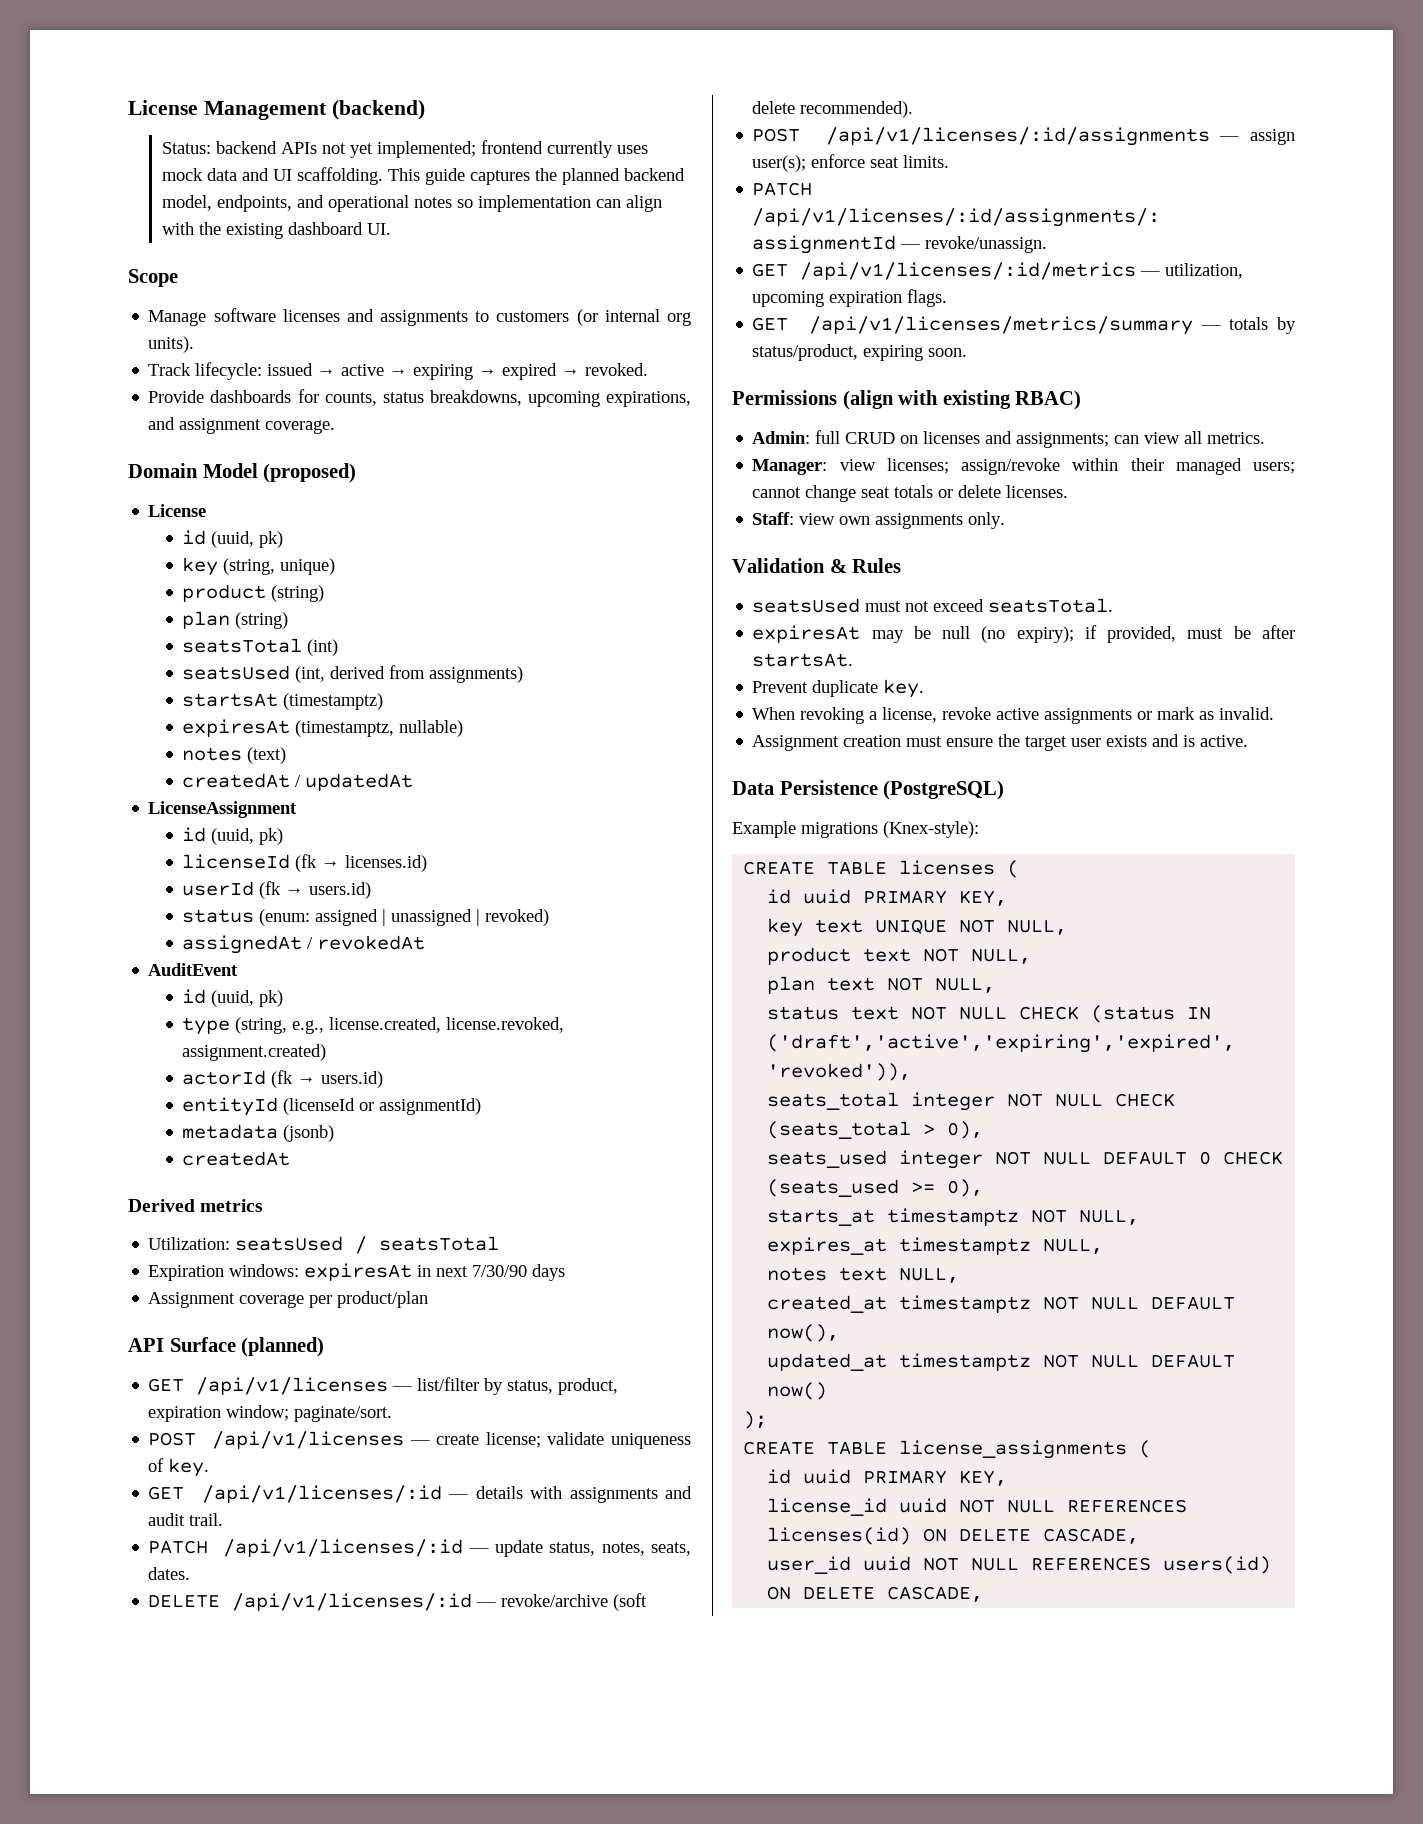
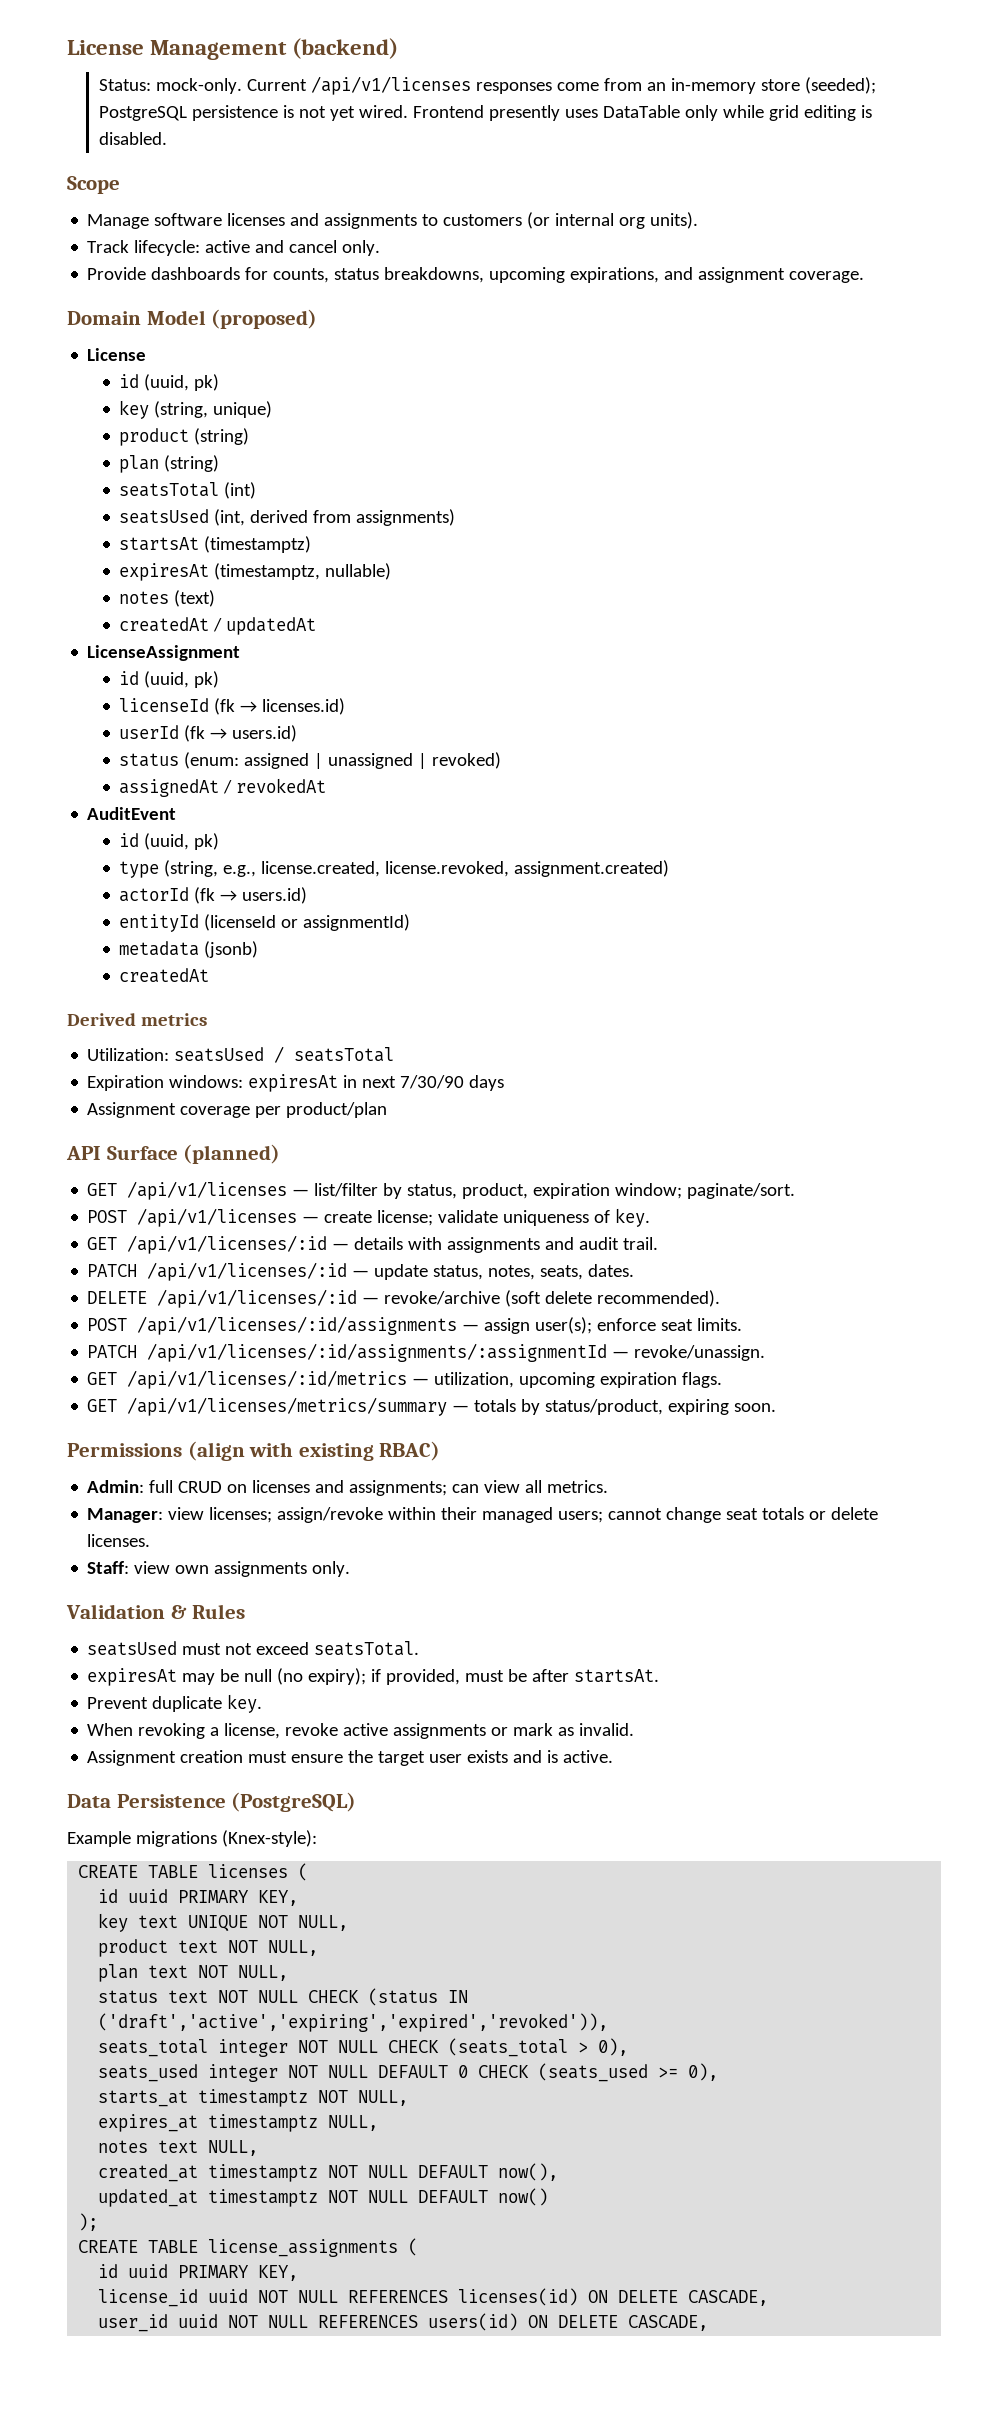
[215,140,648,158] [161,167,685,185] [161,195,662,212] [161,222,391,239] backend APIs not yet implemented; frontend currently uses mock data and UI scaffolding. This guide captures the planned backend model, endpoints, and operational notes so implementation can align with the existing dashboard UI. -> [155,76,876,95] [98,105,872,121] [98,132,167,145] mock-only. Current /api/v1/licenses responses come from an in-memory store (seeded); PostgreSQL persistence is not yet wired. Frontend presently uses DataTable only while grid editing is disabled.
[267,363,649,380] issued → active → expiring → expired → revoked. -> [205,240,381,256] active and cancel only.

